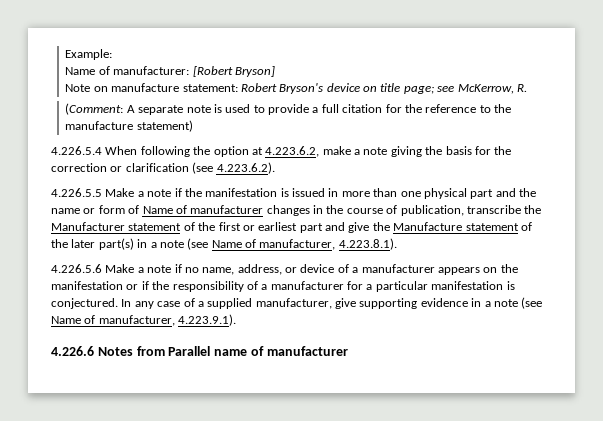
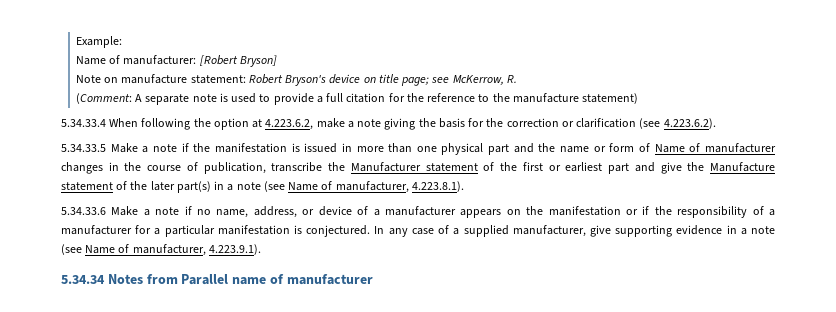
[51,146,102,155] 4.226.5.4 -> [61,119,106,127] 5.34.33.4
[51,188,102,197] 4.226.5.5 -> [61,144,106,152] 5.34.33.5
[51,264,102,273] 4.226.5.6 -> [61,207,106,215] 5.34.33.6
[51,346,94,356] 4.226.6 -> [61,275,105,284] 5.34.34

